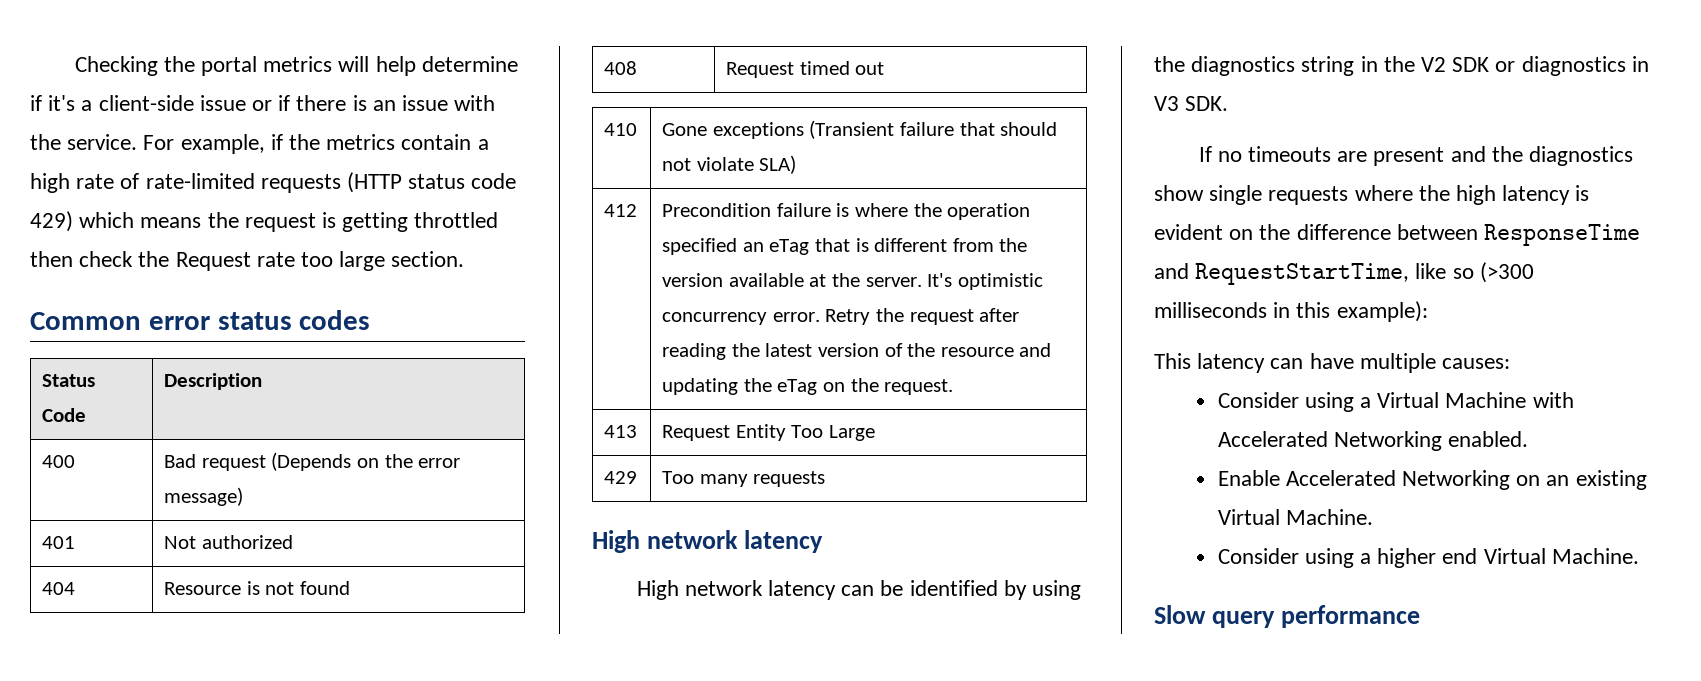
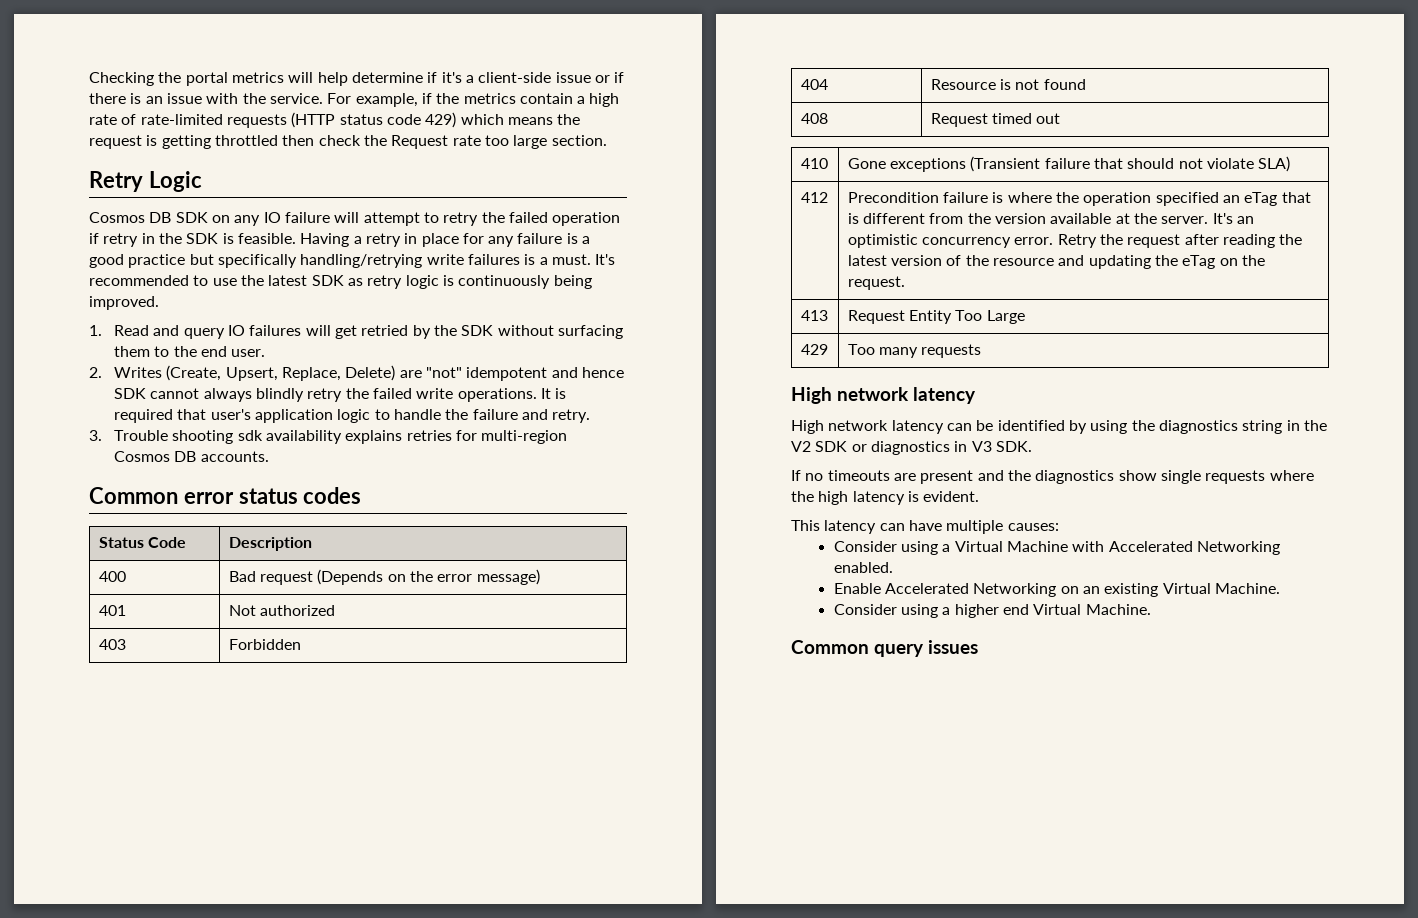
(465, 259) none -> [89,171,202,192] [89,212,621,226] [89,233,591,247] [89,254,616,268] [89,275,592,289] [89,296,159,310] [89,325,623,339] [113,346,266,357] [89,365,624,381] [113,388,567,402] [113,409,591,423] [89,430,568,444] [113,451,269,462] // Retry Logic // Cosmos DB SDK on any IO failure will attempt to retry the failed operation if retry in the SDK is feasible. Having a retry in place for any failure is a good practice but specifically handling/retrying write failures is a must. It's recommended to use the latest SDK as retry logic is continuously being improved. // 1. Read and query IO failures will get retried by the SDK without surfacing them to the end user. // 2. Writes (Create, Upsert, Replace, Delete) are "not" idempotent and hence SDK cannot always blindly retry the failed write operations. It is required that user's application logic to handle the failure and retry. // 3. Trouble shooting sdk availability explains retries for multi-region Cosmos DB accounts.
(293, 542) none -> [98,639,126,650] [228,639,301,650] // 403 | Forbidden
(953, 280) none -> [1236,216,1254,224] an
[1154,224,1641,246] [1154,262,1534,285] [1154,301,1428,322] evident on the difference between ResponseTime and RequestStartTime, like so (>300 milliseconds in this example): -> [923,491,980,502] evident.
[1154,605,1421,628] Slow query performance -> [791,640,978,657] Common query issues

